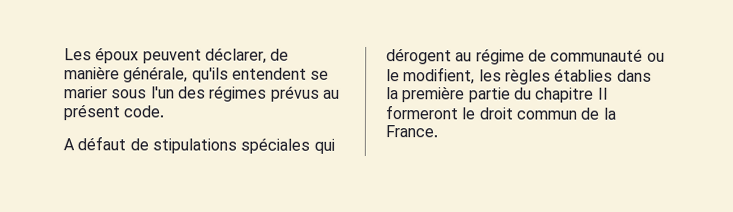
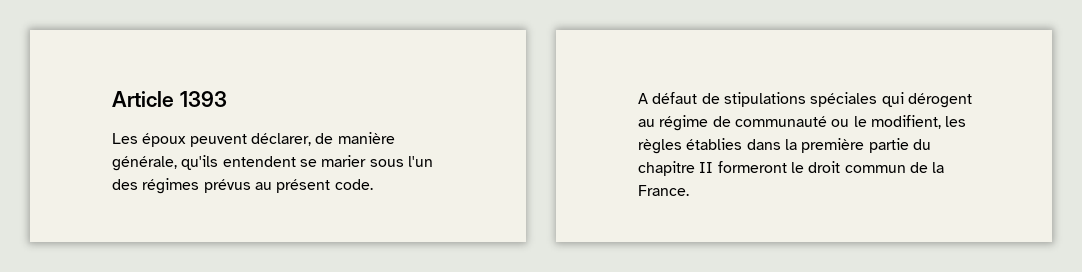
(64, 54) none -> [112,91,227,107] Article 1393 //

